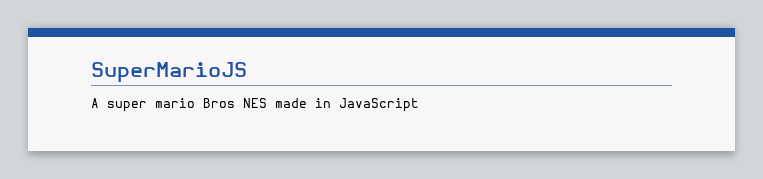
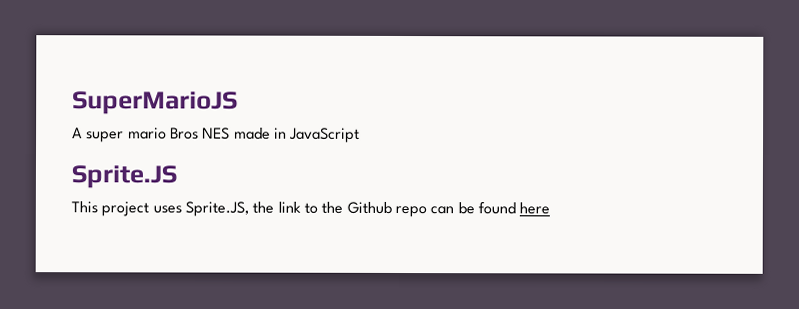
(419, 105) none -> [71,165,177,189] [71,201,551,218] // Sprite.JS // This project uses Sprite.JS, the link to the Github repo can be found here

